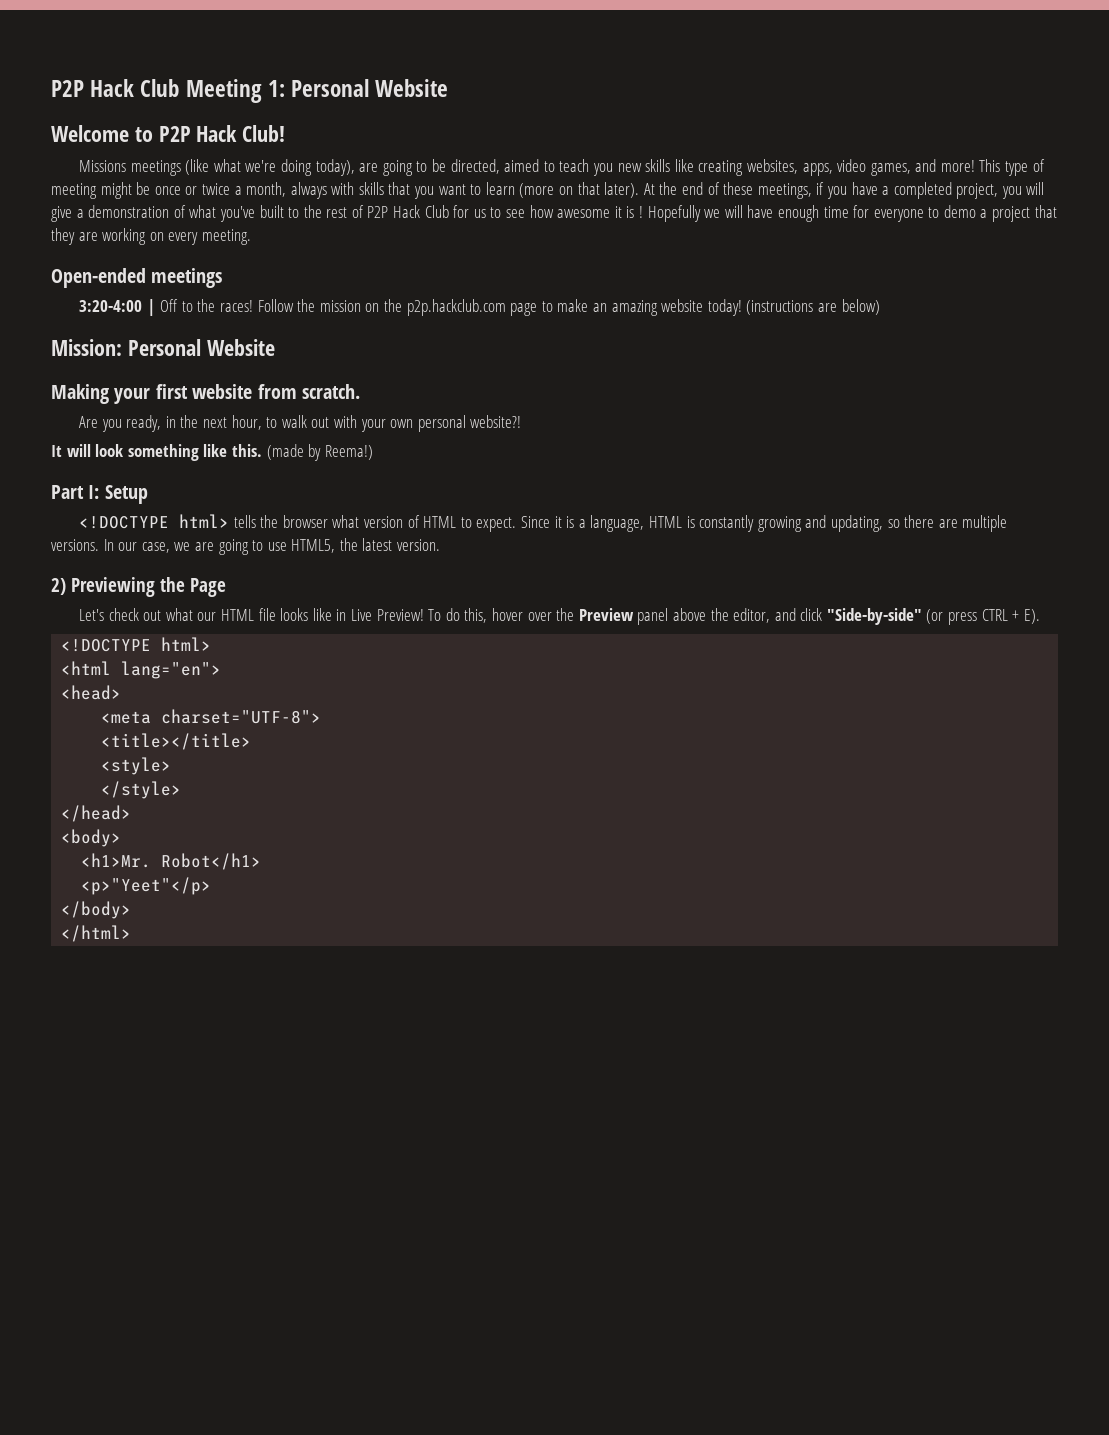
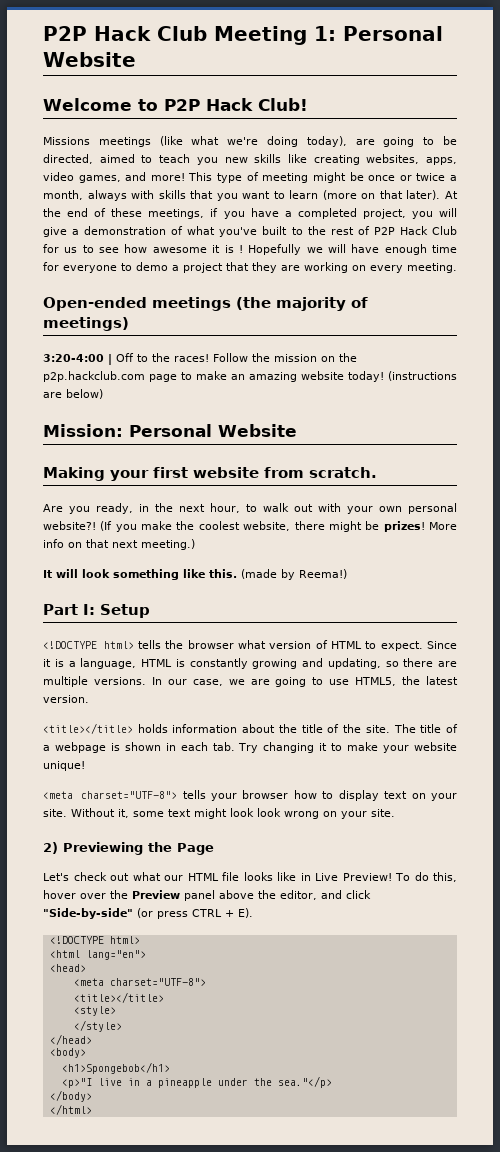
(223, 278) none -> [236,297,368,311] [43,317,129,331] (the majority of meetings)
(522, 421) none -> [100,521,458,532] [43,539,195,550] (If you make the coolest website, there might be prizes! More info on that next meeting.)
(441, 545) none -> [43,723,459,734] [43,742,458,753] [43,761,85,771] [43,790,457,801] [43,808,395,819] // <title></title> holds information about the title of the site. The title of a webpage is shown in each tab. Try changing it to make your website unique! // <meta charset="UTF-8"> tells your browser how to display text on your site. Without it, some text might look look wrong on your site.
[81,853,262,870] [81,877,212,895] <h1>Mr. Robot</h1> // <p>"Yeet"</p> -> [61,1062,170,1074] [61,1076,332,1088] <h1>Spongebob</h1> // <p>"I live in a pineapple under the sea."</p>

